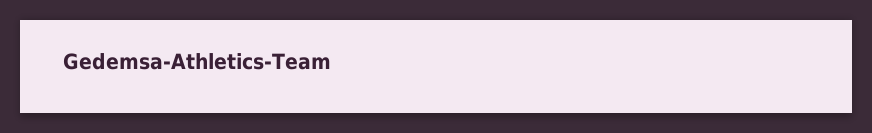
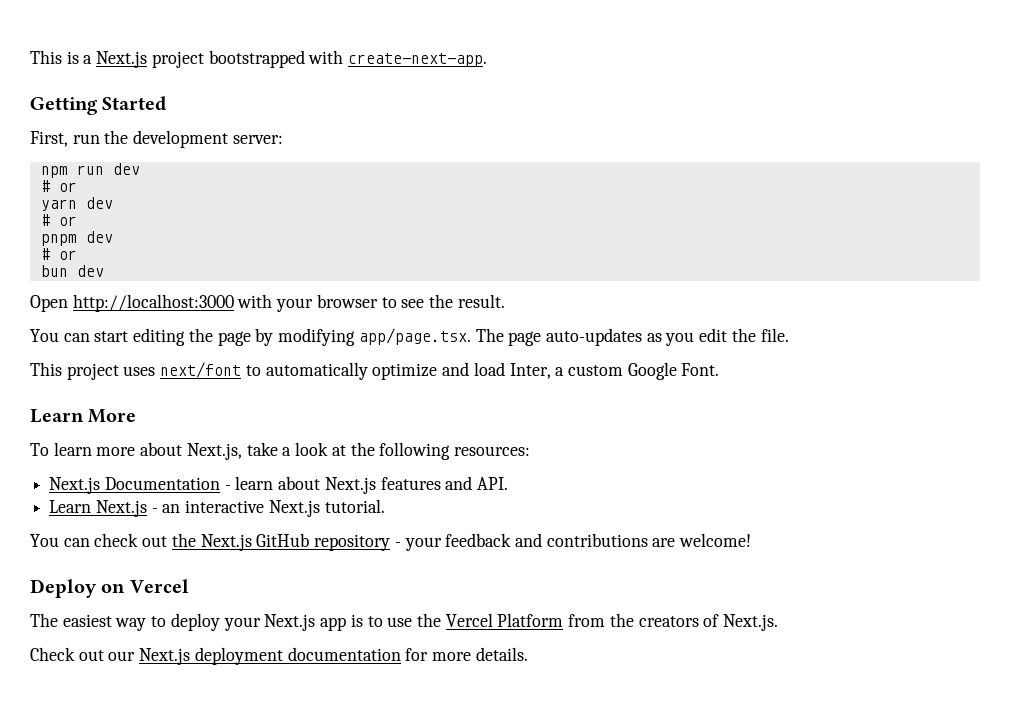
[63,53,331,70] Gedemsa-Athletics-Team -> [30,50,488,68] [30,96,167,115] [30,130,283,148] [40,163,140,178] [40,180,77,192] [40,197,113,211] [40,214,77,226] [40,231,113,246] [40,248,77,260] [40,265,104,277] [30,294,505,312] [30,328,789,346] [30,362,720,380] [30,409,137,423] [30,442,530,460] [49,476,509,494] [49,499,385,517] [30,533,752,551] [30,579,189,598] [30,613,779,631] [30,647,528,665] This is a Next.js project bootstrapped with create-next-app. // Getting Started // First, run the development server: // npm run dev // # or // yarn dev // # or // pnpm dev // # or // bun dev // Open http://localhost:3000 with your browser to see the result. // You can start editing the page by modifying app/page.tsx. The page auto-updates as you edit the file. // This project uses next/font to automatically optimize and load Inter, a custom Google Font. // Learn More // To learn more about Next.js, take a look at the following resources: // Next.js Documentation - learn about Next.js features and API. // Learn Next.js - an interactive Next.js tutorial. // You can check out the Next.js GitHub repository - your feedback and contributions are welcome! // Deploy on Vercel // The easiest way to deploy your Next.js app is to use the Vercel Platform from the creators of Next.js. // Check out our Next.js deployment documentation for more details.

